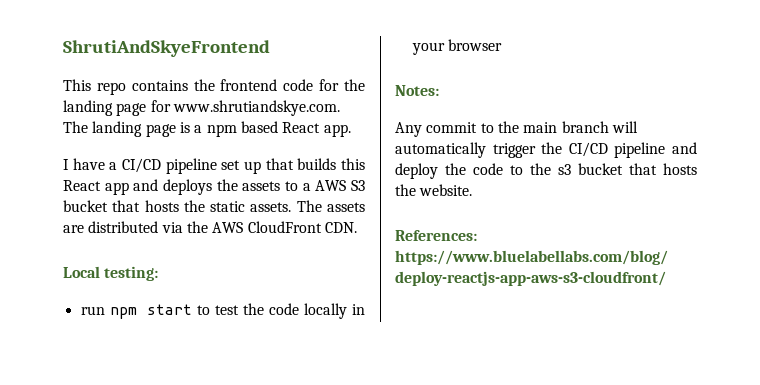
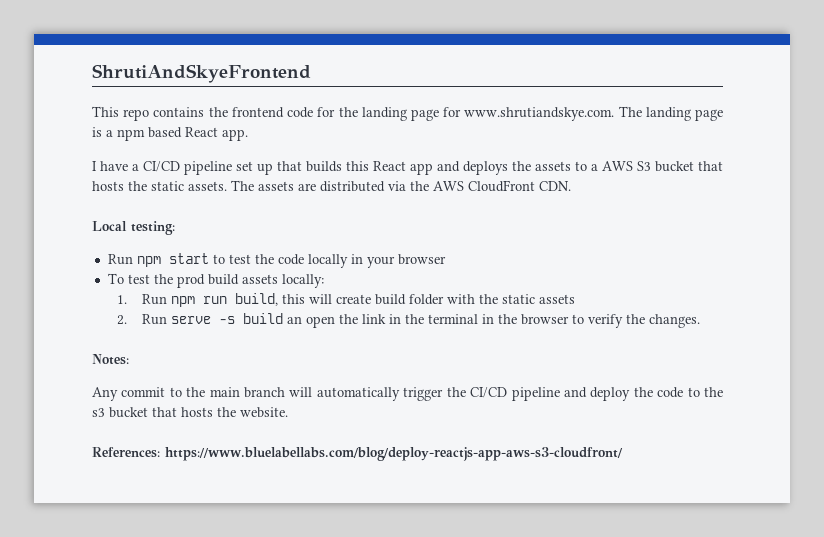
[80,306,105,315] run -> [107,254,133,265] Run
(502, 45) none -> [107,273,324,288] [117,293,576,307] [117,313,701,328] // To test the prod build assets locally: // 1. Run npm run build, this will create build folder with the static assets // 2. Run serve -s build an open the link in the terminal in the browser to verify the changes.

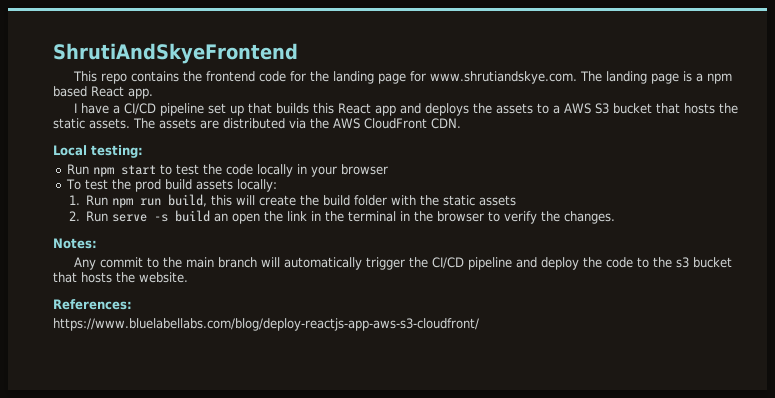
(372, 299) none -> [300,195,320,206] the
(160, 452) none -> (132, 304) //

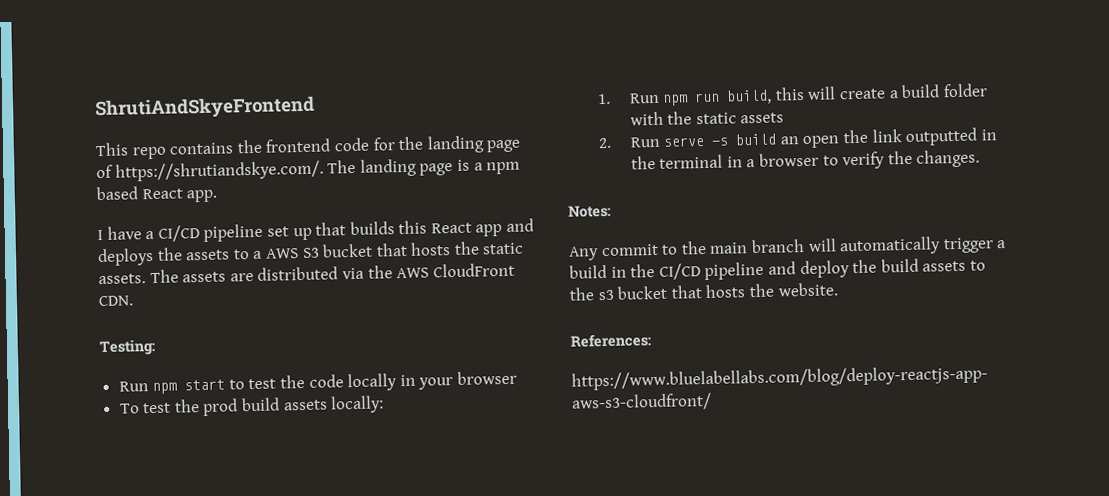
[410,71,578,84] for www.shrutiandskye.com. -> [96,160,324,182] of https://shrutiandskye.com/.
[53,145,143,158] Local testing: -> [99,338,156,357] Testing:
[300,195,320,206] the -> [888,90,899,99] a
(308, 216) none -> [905,127,979,146] outputted
[414,211,434,222] the -> [746,158,756,168] a
(406, 263) none -> [996,240,1007,249] [569,264,627,279] a build in
[606,257,634,268] code -> [880,258,967,273] build assets

